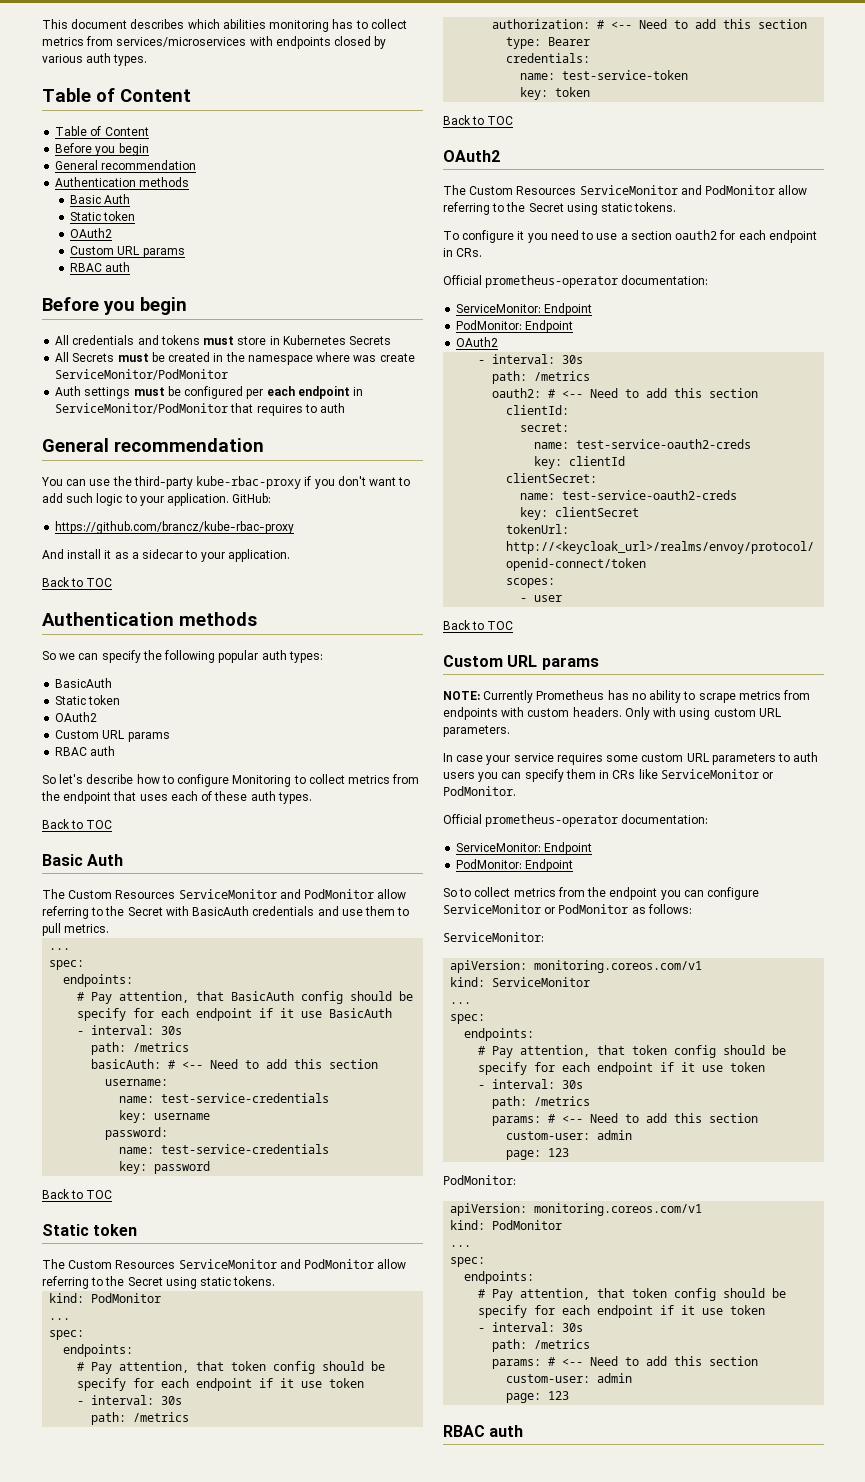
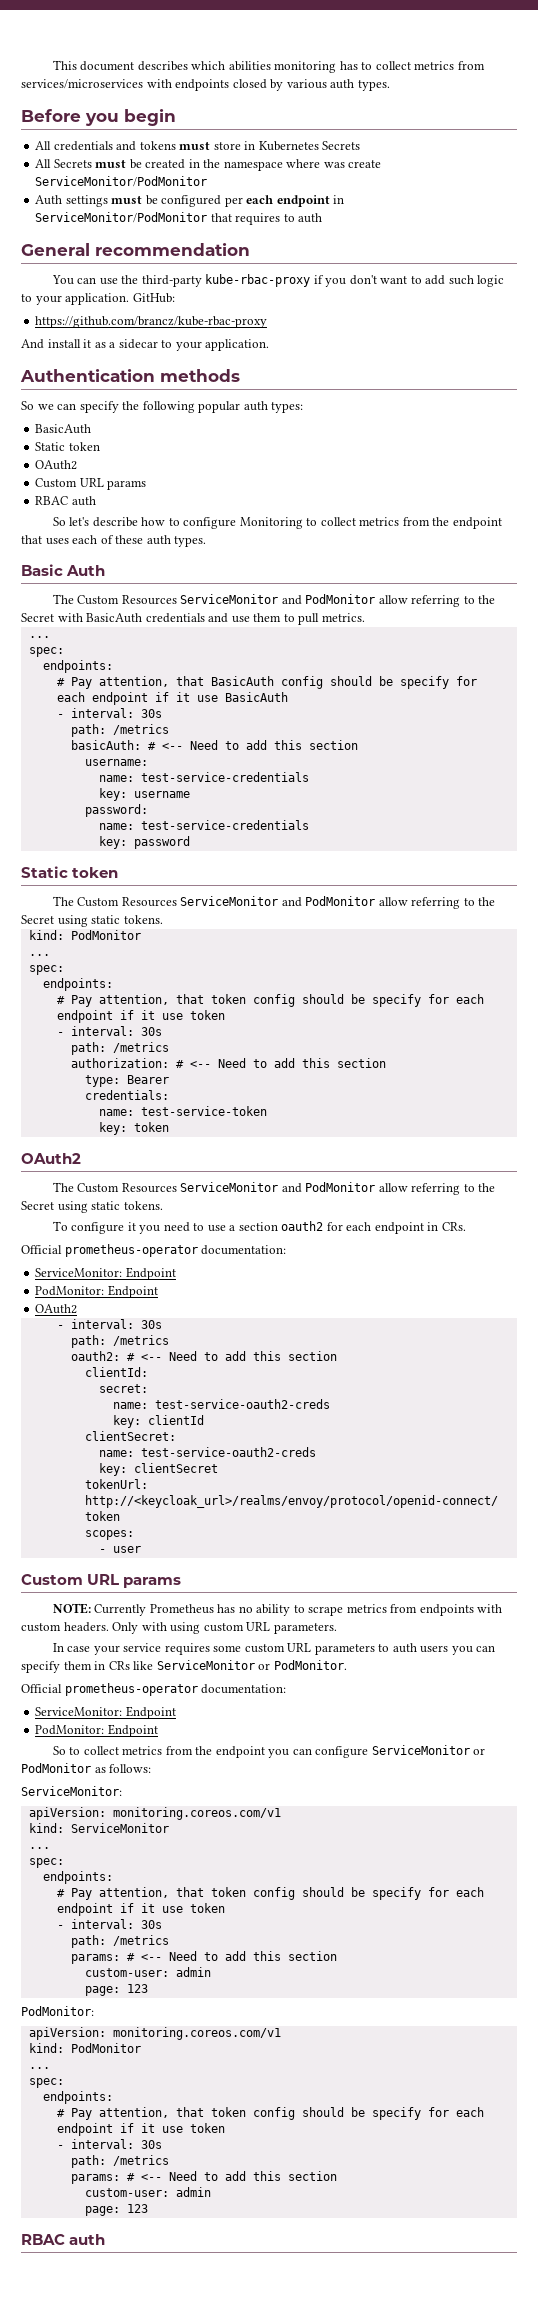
[42,88,191,102] [55,126,149,136] [55,143,149,156] [55,160,197,170] [55,177,190,187] [70,194,131,204] [70,211,136,221] [70,228,113,238] [70,246,185,258] [70,262,131,272] // Table of Content // Table of Content // Before you begin // General recommendation // Authentication methods // Basic Auth // Static token // OAuth2 // Custom URL params // RBAC auth -> (390, 85) none
[42,577,113,587] // Back to TOC -> (270, 345) none
[42,819,113,829] // Back to TOC -> (207, 541) none
[42,1189,113,1199] // Back to TOC -> (190, 842) none
[443,115,514,125] // Back to TOC -> (169, 1127) none
[443,620,514,630] // Back to TOC -> (141, 1549) none

